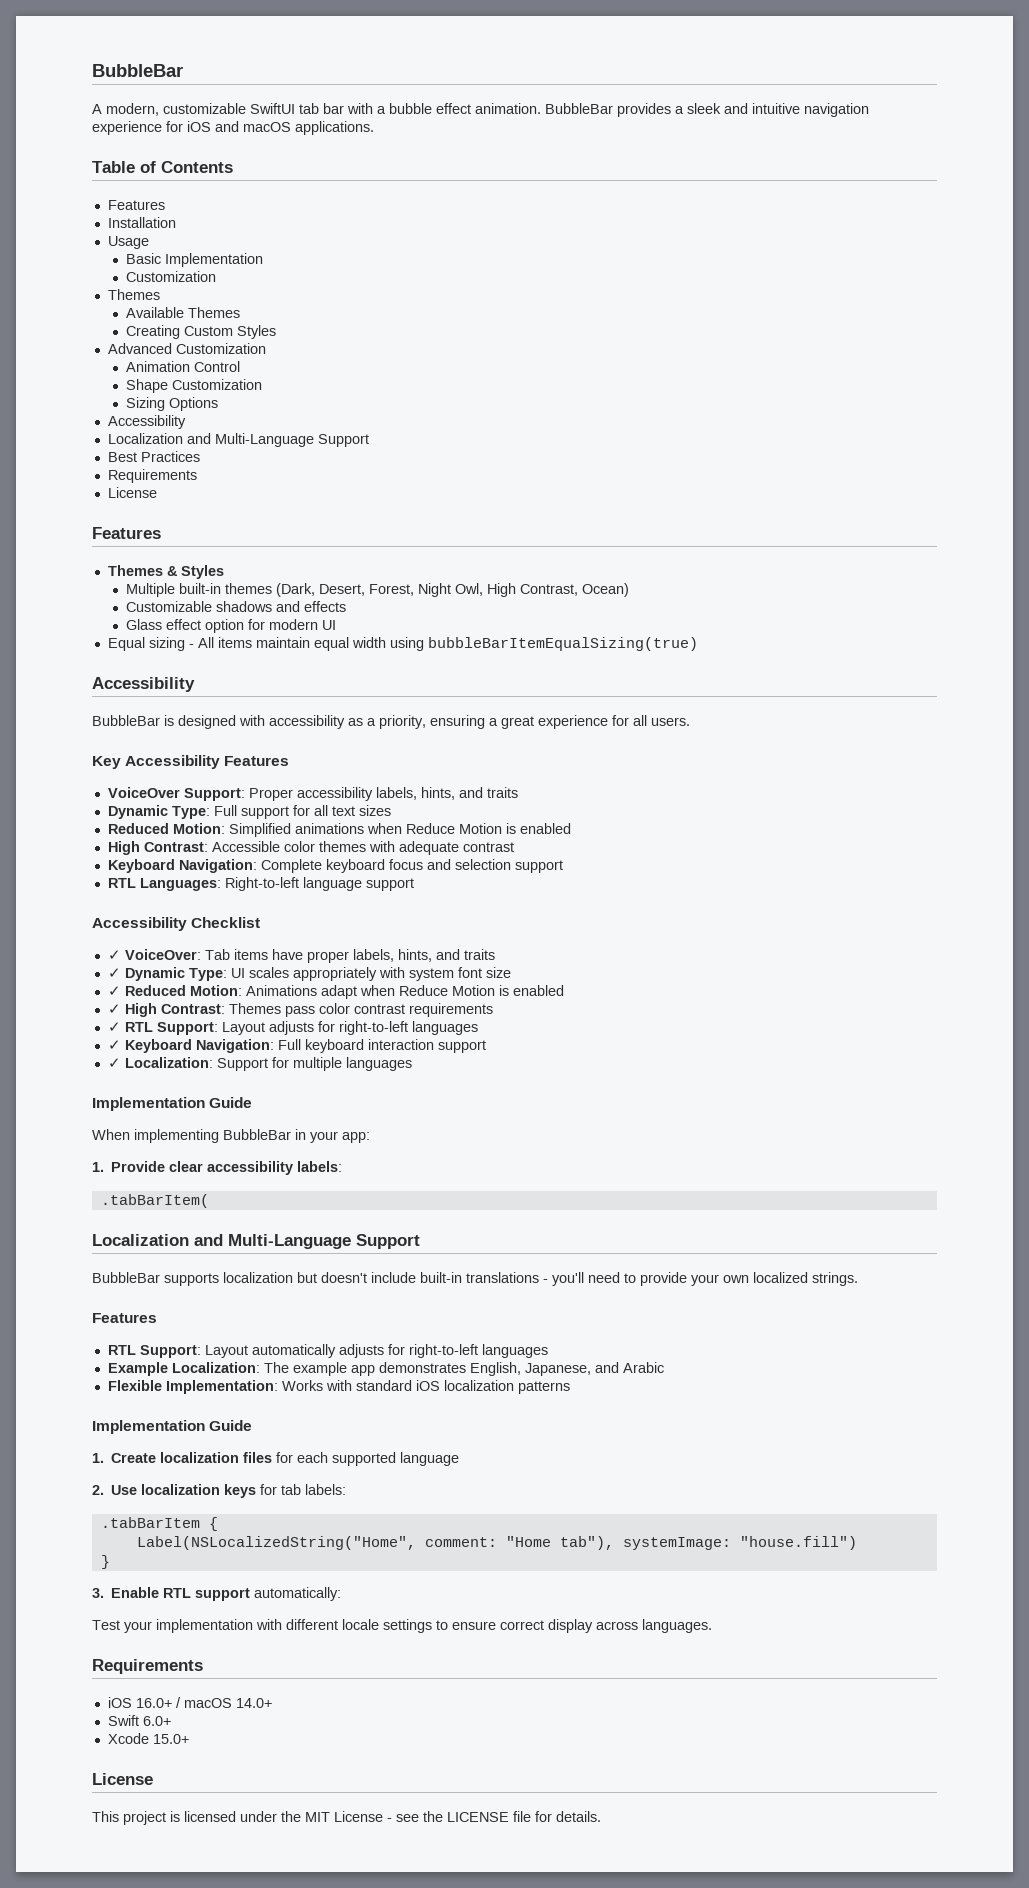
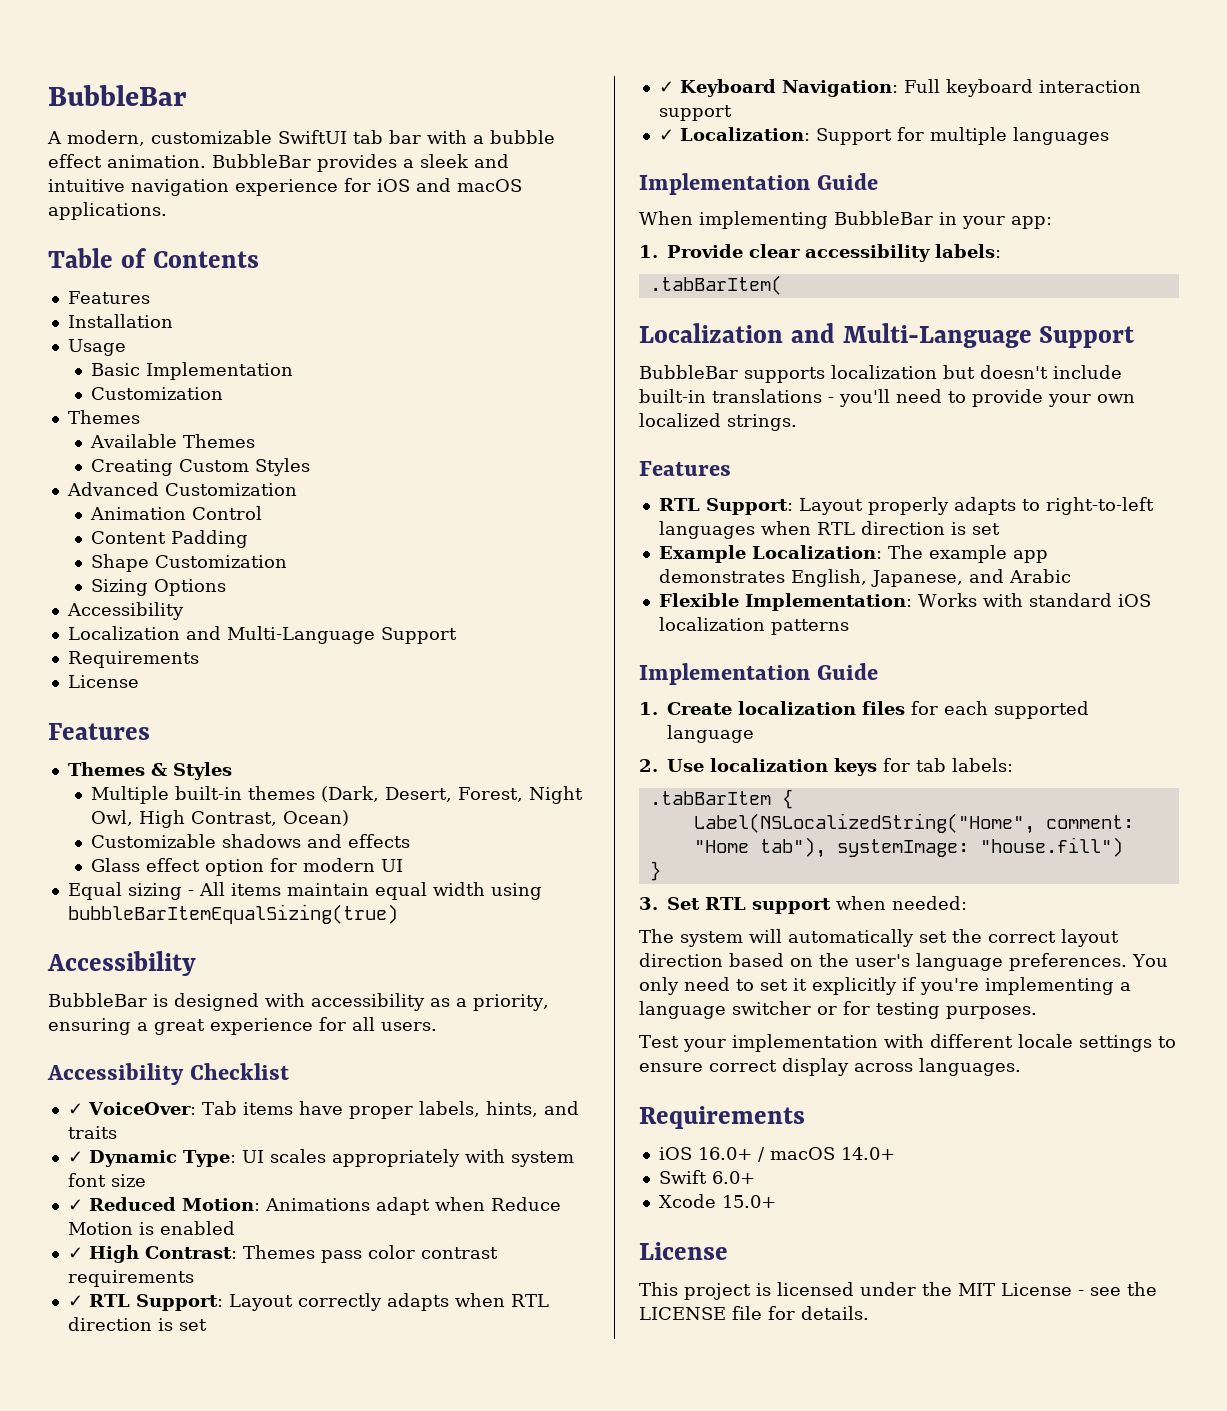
(241, 366) none -> [90,530,248,548] // Content Padding
[107,451,200,462] // Best Practices -> (457, 635) none
[92,755,290,769] [107,787,518,801] [107,805,391,819] [107,823,571,837] [107,841,514,855] [107,859,563,873] [107,877,414,891] // Key Accessibility Features // VoiceOver Support: Proper accessibility labels, hints, and traits // Dynamic Type: Full support for all text sizes // Reduced Motion: Simplified animations when Reduce Motion is enabled // High Contrast: Accessible color themes with adequate contrast // Keyboard Navigation: Complete keyboard focus and selection support // RTL Languages: Right-to-left language support -> (437, 1026) none
[268,1021,478,1035] adjusts for right-to-left languages -> [297,1293,549,1311] [67,1317,207,1331] correctly adapts when RTL direction is set
[251,1344,548,1358] automatically adjusts for right-to-left languages -> [867,497,1154,515] [658,521,1000,539] properly adapts to right-to-left languages when RTL direction is set
[111,1587,160,1598] Enable -> [667,897,700,910] Set
[254,1587,342,1601] automatically: -> [836,896,967,910] [639,929,1119,947] [639,953,1168,971] [639,977,1131,995] [639,1001,1037,1019] when needed: // The system will automatically set the correct layout direction based on the user's language preferences. You only need to set it explicitly if you're implementing a language switcher or for testing purposes.

